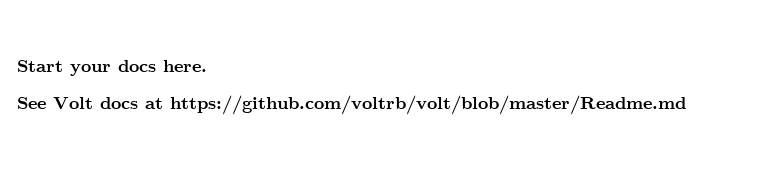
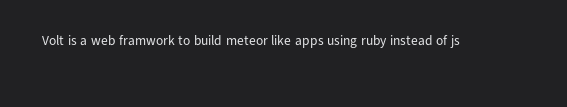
[17,60,207,76] [17,95,686,115] Start your docs here. // See Volt docs at https://github.com/voltrb/volt/blob/master/Readme.md -> [42,35,461,48] Volt is a web framwork to build meteor like apps using ruby instead of js

